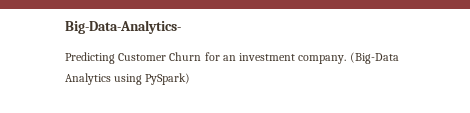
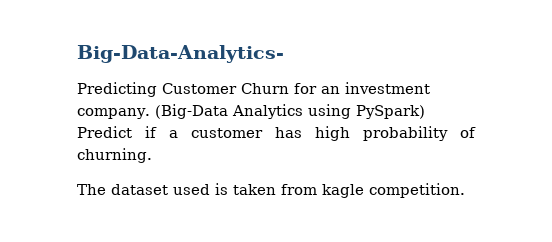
(191, 79) none -> [77,126,476,141] [77,148,152,163] [77,183,465,198] Predict if a customer has high probability of churning. // The dataset used is taken from kagle competition.

